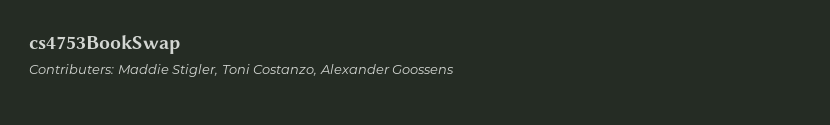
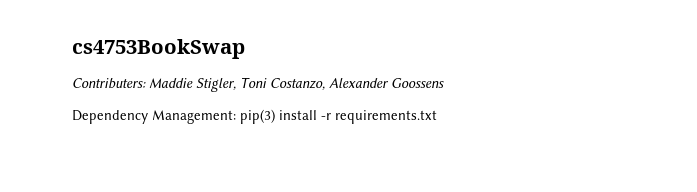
(455, 69) none -> [72,109,437,124] // Dependency Management: pip(3) install -r requirements.txt

